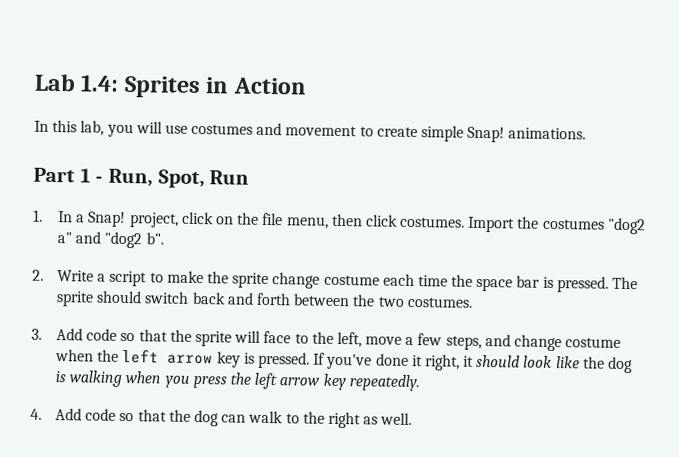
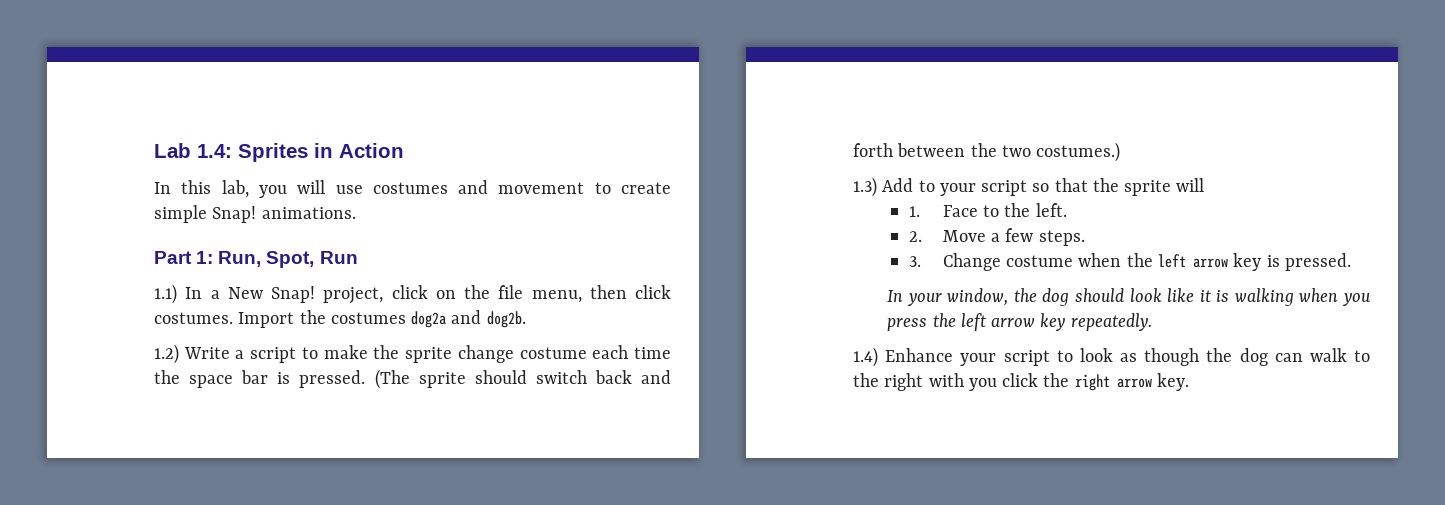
[79,168,104,183] 1 - -> [196,251,214,264] 1:
[33,209,43,222] 1. -> [154,284,177,304] 1.1)
(86, 218) none -> [227,287,263,299] New
[606,217,646,235] [57,231,164,249] [32,269,44,281] "dog2 a" and "dog2 b". // 2. -> [411,310,526,328] [154,344,179,364] dog2a and dog2b. // 1.2)
[611,276,638,290] The -> [374,369,410,389] (The
[406,296,473,308] [31,328,118,341] costumes. // 3. Add code -> [1036,142,1121,162] [853,177,1028,197] costumes.) // 1.3) Add to your script
[263,330,562,352] face to the left, move a few steps, and change -> [908,203,1067,217] [908,228,1085,246] [908,253,1001,271] // 1. Face to the left. // 2. Move a few steps. // 3. Change
[313,352,475,371] If you've done it right, it -> [887,288,1070,306] // In your window, the dog
[582,356,633,374] the dog -> [1199,290,1211,302] it
[30,408,167,422] 4. Add code so that -> [853,347,1200,367] 1.4) Enhance your script to look as though
[363,412,413,426] as well. -> [928,373,1189,391] with you click the right arrow key.

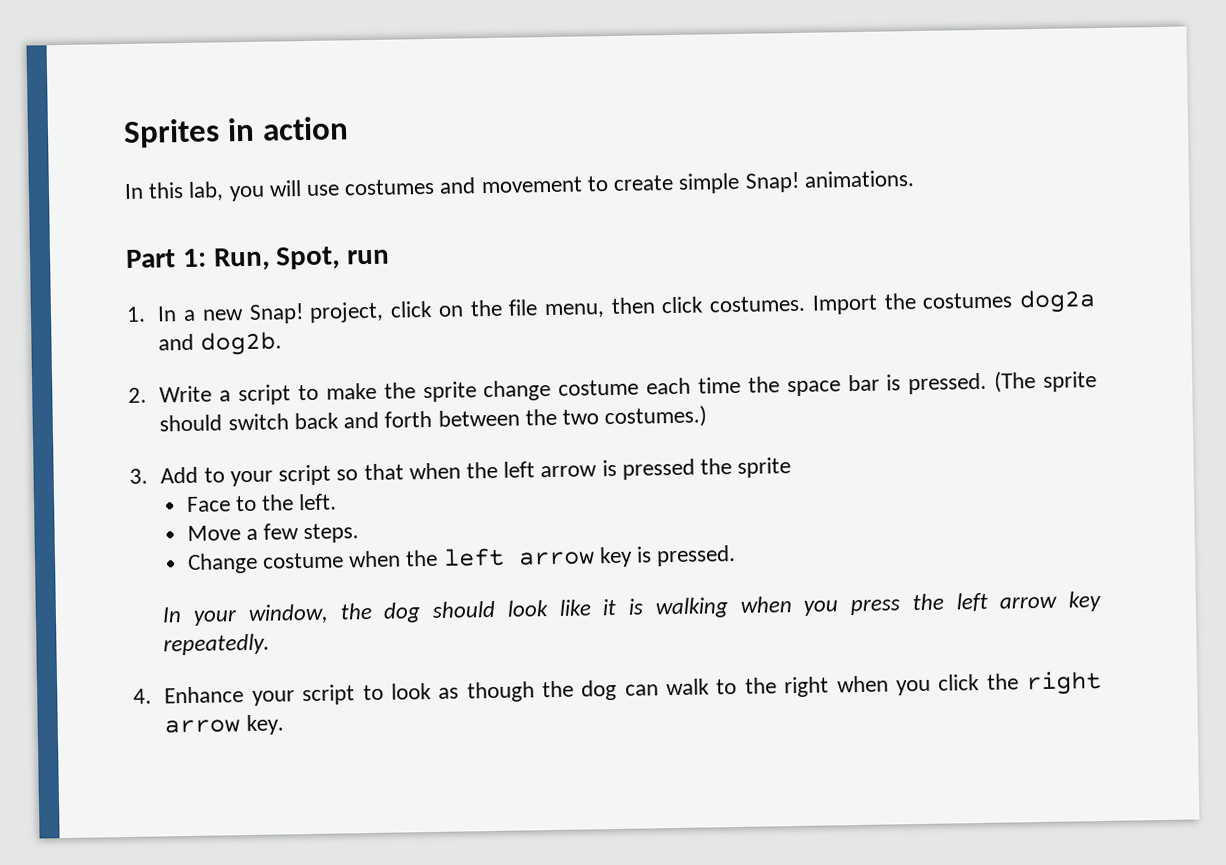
[154,143,232,158] Lab 1.4: -> (123, 133) none
[339,143,404,158] Action -> [261,116,349,141] action
[319,251,358,264] [154,284,177,304] Run // 1.1) -> [346,249,391,265] [126,306,146,322] run // 1.
[227,287,263,299] New -> [201,309,244,321] new
[154,344,179,364] 1.2) -> [128,387,147,403] 2.
[853,177,877,197] 1.3) -> [129,468,148,484] 3.
[1092,178,1205,196] [908,206,920,217] the sprite will // 1. -> [408,457,792,480] when the left arrow is pressed the sprite //
[908,231,922,242] 2. -> (338, 502) none
[908,256,921,267] 3. -> (360, 533) none
[853,347,878,367] 1.4) -> [133,688,152,704] 4.
[928,373,964,387] with -> [836,675,889,693] when

